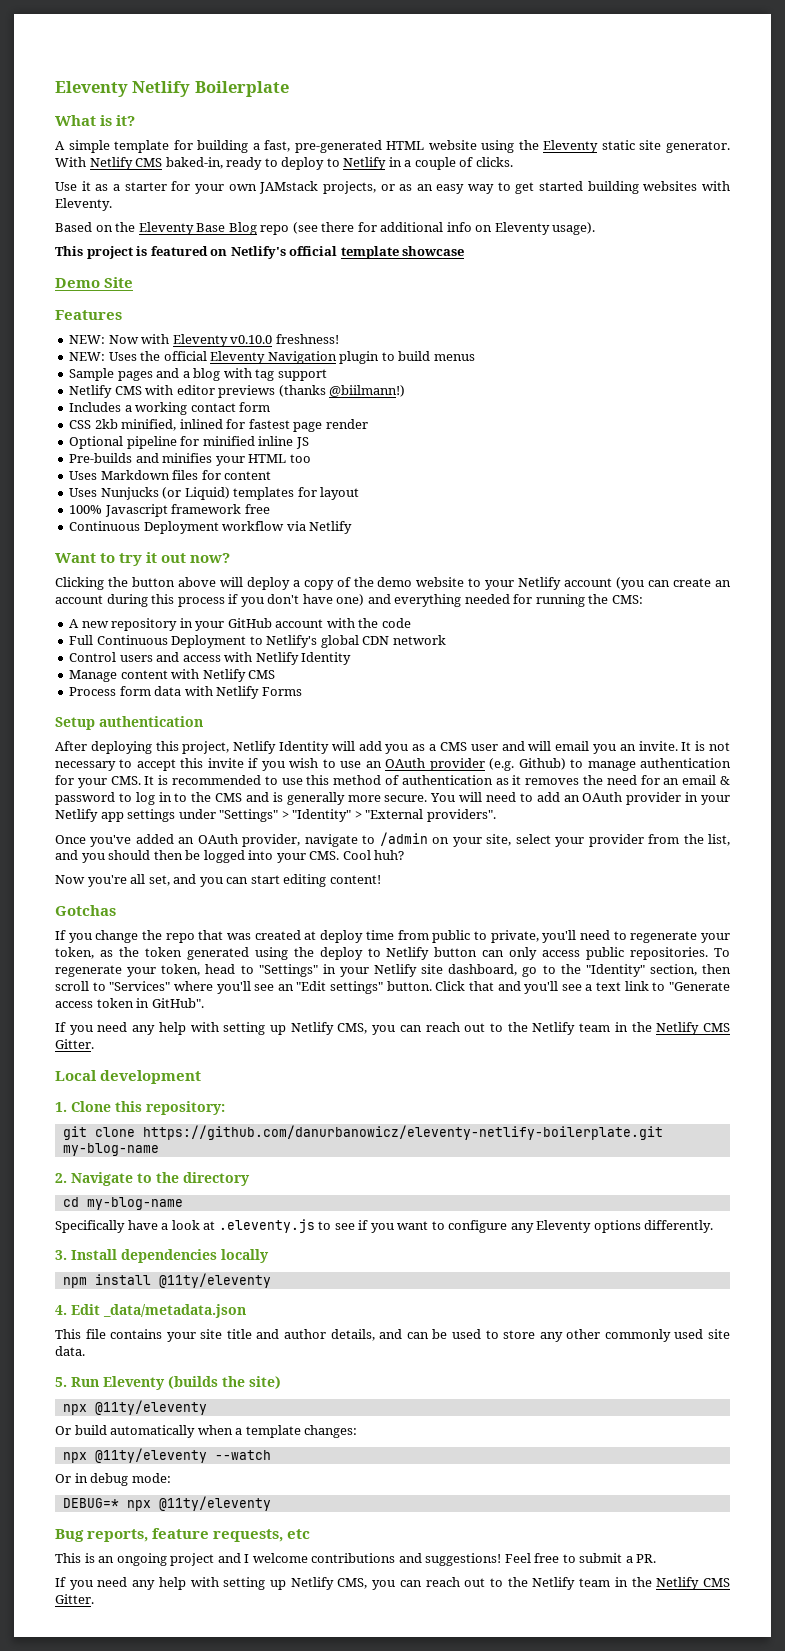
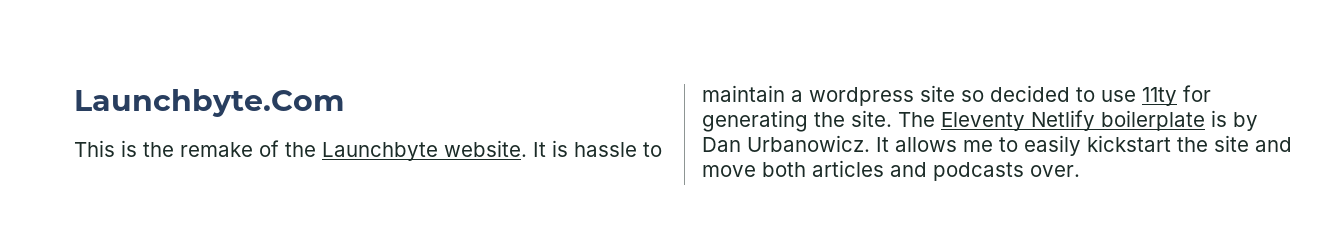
[55,81,289,97] [55,115,136,126] [55,140,730,153] [55,157,513,170] [55,181,730,194] [55,198,112,211] [55,222,596,235] [55,246,465,259] [55,277,134,288] [55,310,122,320] [69,334,339,347] [69,351,475,364] [69,368,327,381] [69,385,406,398] [69,402,271,415] [69,419,368,432] [69,436,309,449] [69,453,311,466] [69,470,272,480] [69,487,360,500] [69,504,270,517] [69,521,353,534] [55,552,231,566] [55,577,732,590] [55,594,643,607] [69,618,411,631] [69,635,446,648] [69,652,352,665] [69,669,276,682] [69,686,302,699] [55,716,203,730] [55,741,731,754] [55,758,732,771] [55,775,730,788] [55,792,730,805] [55,809,496,822] [55,832,731,847] [55,850,405,863] [55,874,381,887] [55,905,116,916] [55,930,731,943] [55,947,730,960] [55,964,731,977] [55,981,731,994] [55,998,204,1008] [55,1022,730,1035] [55,1039,94,1049] [55,1070,202,1084] [55,1101,225,1115] [62,1125,663,1140] [62,1143,159,1156] [55,1172,250,1186] [62,1197,183,1210] [55,1219,714,1233] [55,1249,269,1263] [62,1273,271,1288] [55,1304,246,1318] [55,1329,730,1342] [55,1346,85,1356] [55,1376,281,1390] [62,1400,207,1415] [55,1425,358,1438] [62,1448,271,1463] [55,1473,171,1486] [62,1496,271,1511] [55,1528,311,1542] [55,1553,657,1566] [55,1577,730,1590] [55,1594,94,1604] Eleventy Netlify Boilerplate // What is it? // A simple template for building a fast, pre-generated HTML website using the Eleventy static site generator. With Netlify CMS baked-in, ready to deploy to Netlify in a couple of clicks. // Use it as a starter for your own JAMstack projects, or as an easy way to get started building websites with Eleventy. // Based on the Eleventy Base Blog repo (see there for additional info on Eleventy usage). // This project is featured on Netlify's official template showcase // Demo Site // Features // NEW: Now with Eleventy v0.10.0 freshness! // NEW: Uses the official Eleventy Navigation plugin to build menus // Sample pages and a blog with tag support // Netlify CMS with editor previews (thanks @biilmann!) // Includes a working contact form // CSS 2kb minified, inlined for fastest page render // Optional pipeline for minified inline JS // Pre-builds and minifies your HTML too // Uses Markdown files for content // Uses Nunjucks (or Liquid) templates for layout // 100% Javascript framework free // Continuous Deployment workflow via Netlify // Want to try it out now? // Clicking the button above will deploy a copy of the demo website to your Netlify account (you can create an account during this process if you don't have one) and everything needed for running the CMS: // A new repository in your GitHub account with the code // Full Continuous Deployment to Netlify's global CDN network // Control users and access with Netlify Identity // Manage content with Netlify CMS // Process form data with Netlify Forms // Setup authentication // After deploying this project, Netlify Identity will add you as a CMS user and will email you an invite. It is not necessary to accept this invite if you wish to use an OAuth provider (e.g. Github) to manage authentication for your CMS. It is recommended to use this method of authentication as it removes the need for an email & password to log in to the CMS and is generally more secure. You will need to add an OAuth provider in your Netlify app settings under "Settings" > "Identity" > "External providers". // Once you've added an OAuth provider, navigate to /admin on your site, select your provider from the list, and you should then be logged into your CMS. Cool huh? // Now you're all set, and you can start editing content! // Gotchas // If you change the repo that was created at deploy time from public to private, you'll need to regenerate your token, as the token generated using the deploy to Netlify button can only access public repositories. To regenerate your token, head to "Settings" in your Netlify site dashboard, go to the "Identity" section, then scroll to "Services" where you'll see an "Edit settings" button. Click that and you'll see a text link to "Generate access token in GitHub". // If you need any help with setting up Netlify CMS, you can reach out to the Netlify team in the Netlify CMS Gitter. // Local development // 1. Clone this repository: // git clone https://github.com/danurbanowicz/eleventy-netlify-boilerplate.git my-blog-name // 2. Navigate to the directory // cd my-blog-name // Specifically have a look at .eleventy.js to see if you want to configure any Eleventy options differently. // 3. Install dependencies locally // npm install @11ty/eleventy // 4. Edit _data/metadata.json // This file contains your site title and author details, and can be used to store any other commonly used site data. // 5. Run Eleventy (builds the site) // npx @11ty/eleventy // Or build automatically when a template changes: // npx @11ty/eleventy --watch // Or in debug mode: // DEBUG=* npx @11ty/eleventy // Bug reports, feature requests, etc // This is an ongoing project and I welcome contributions and suggestions! Feel free to submit a PR. // If you need any help with setting up Netlify CMS, you can reach out to the Netlify team in the Netlify CMS Gitter. -> [74,89,344,117] [74,140,662,161] [702,85,1211,106] [702,110,1258,132] [702,135,1292,156] [702,160,1080,181] Launchbyte.Com // This is the remake of the Launchbyte website. It is hassle to maintain a wordpress site so decided to use 11ty for generating the site. The Eleventy Netlify boilerplate is by Dan Urbanowicz. It allows me to easily kickstart the site and move both articles and podcasts over.

